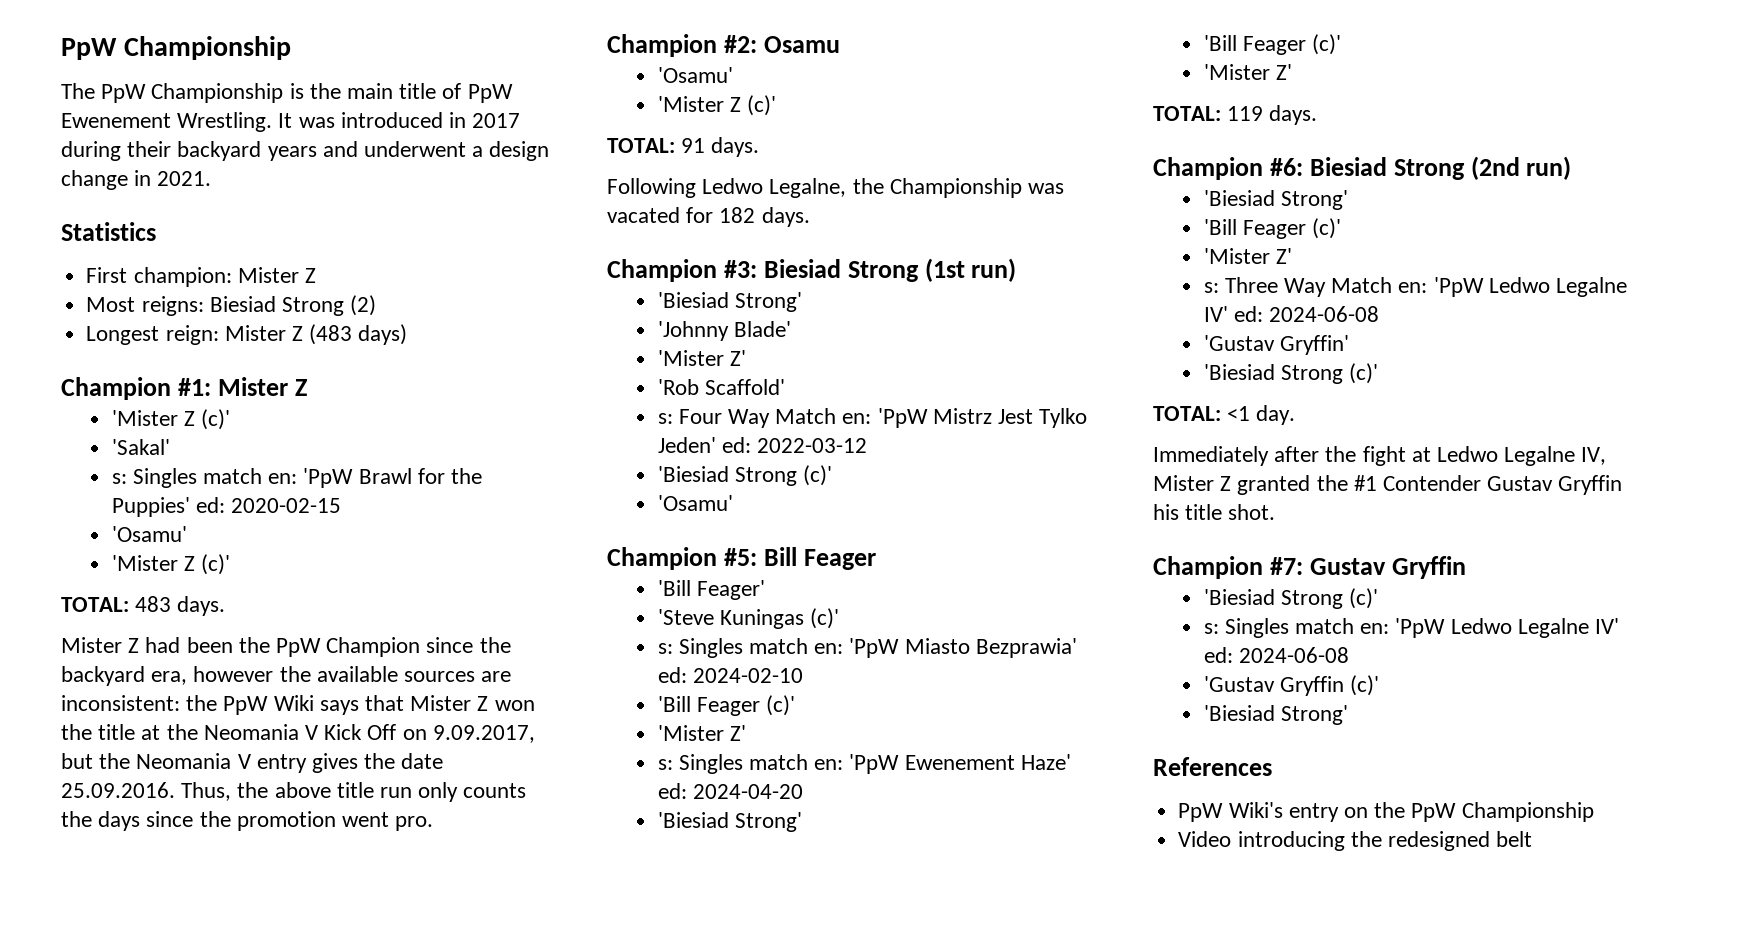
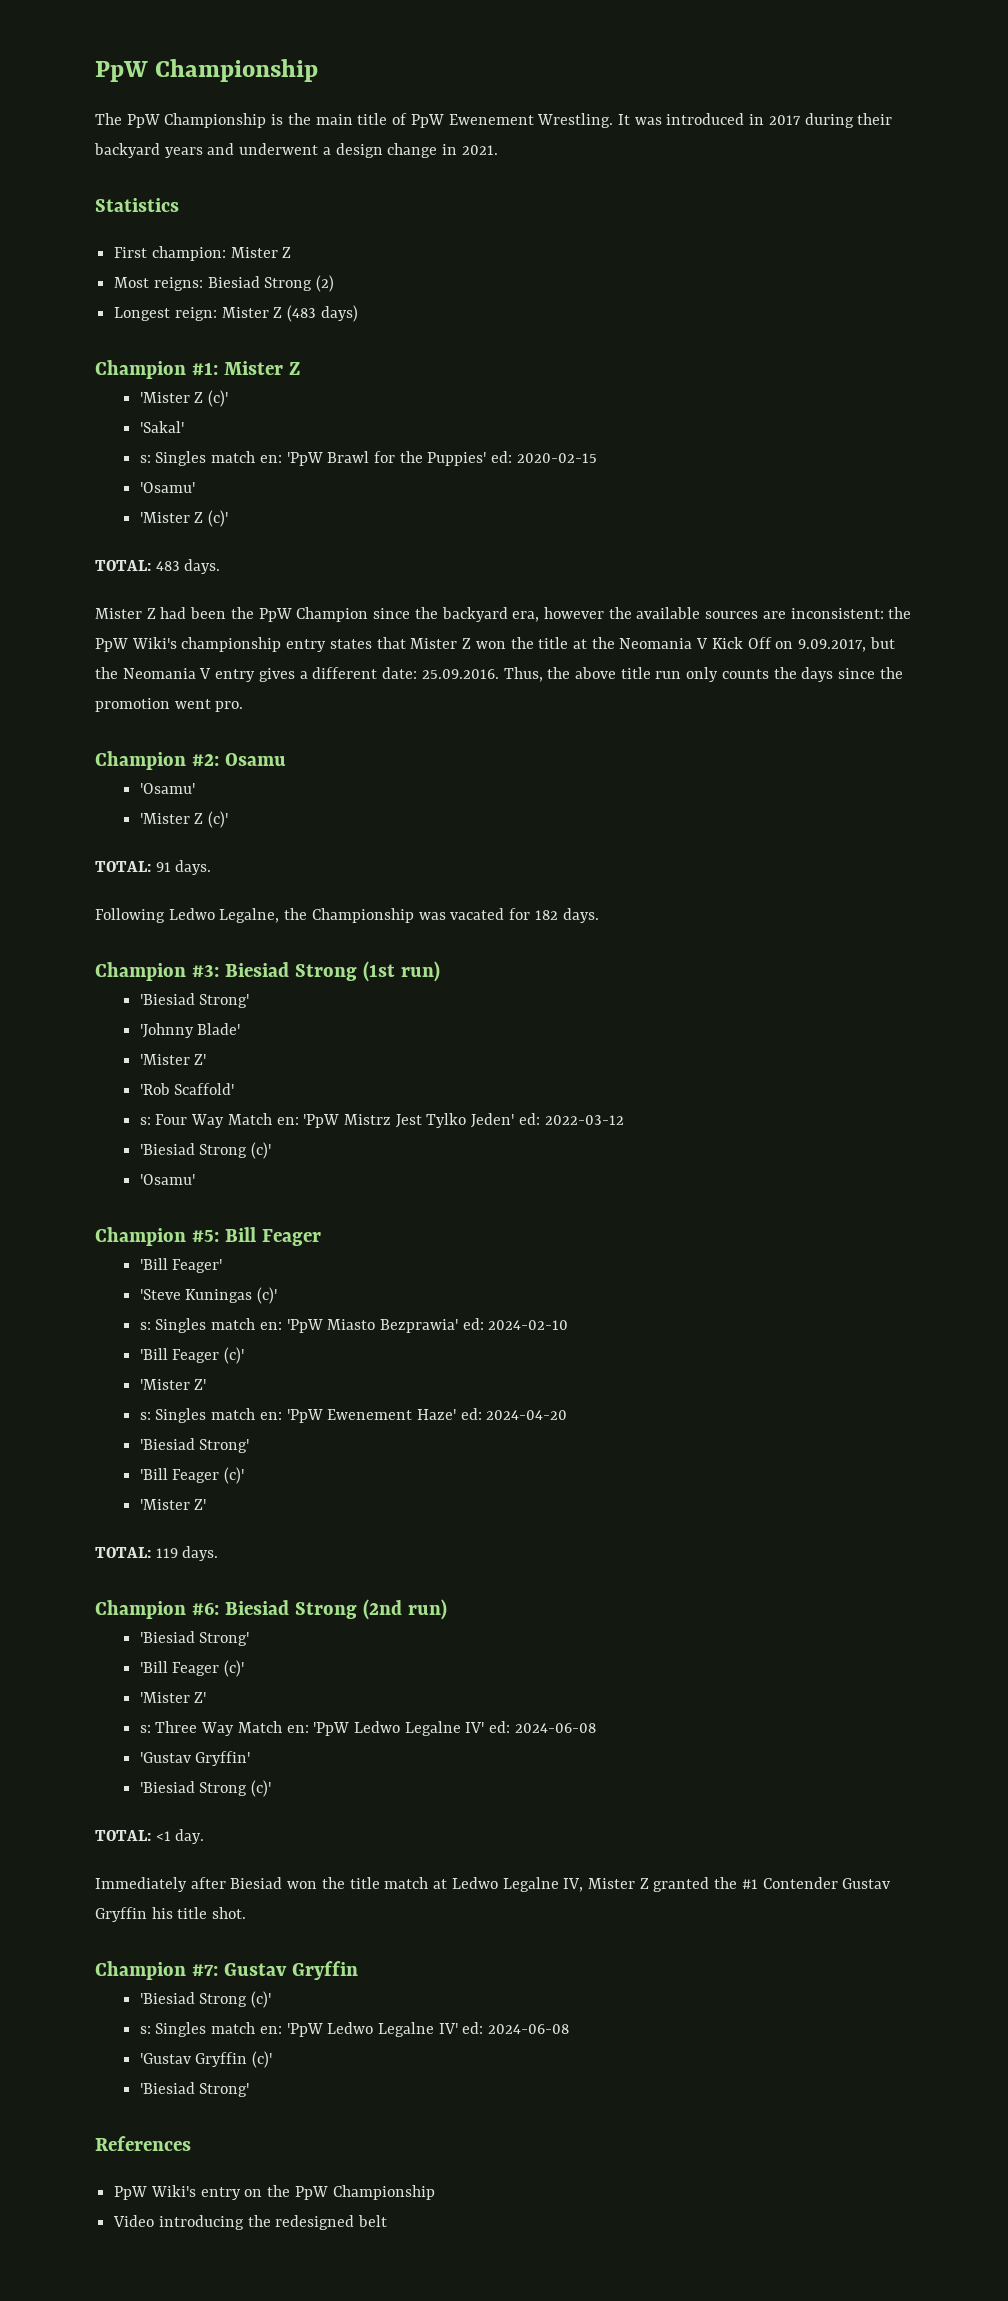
[273,695,359,715] Wiki says -> [131,637,372,652] Wiki's championship entry states
[364,753,444,769] the date -> [299,667,418,679] a different date:
[1325,446,1406,466] the fight -> [230,1877,429,1889] Biesiad won the title match

